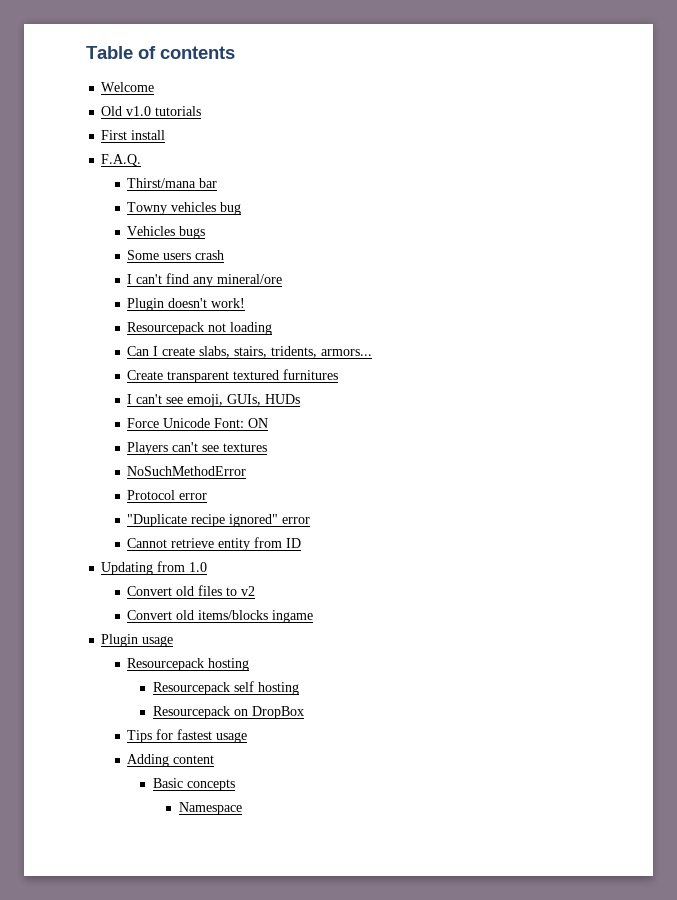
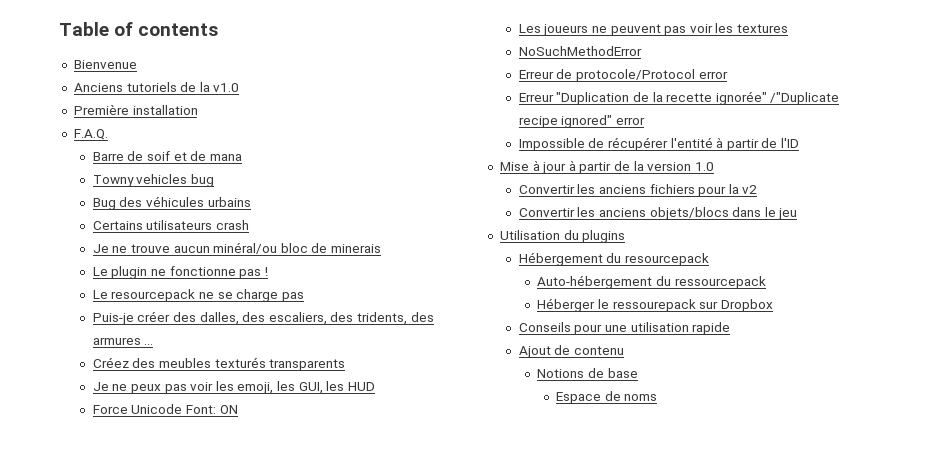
[101,82,155,92] [101,106,202,116] [101,130,166,140] [101,154,142,166] [127,178,218,188] [127,202,242,215] [127,226,206,239] [127,250,225,260] [127,273,283,287] [127,298,246,311] [127,322,273,335] [127,346,373,358] [127,369,339,383] [127,394,301,407] [127,418,269,428] [127,442,268,455] [127,466,247,476] [127,490,208,500] [127,514,311,527] [127,537,302,551] [101,561,208,575] [127,585,256,596] [127,610,314,623] [101,634,174,647] [127,658,250,671] [152,681,299,695] [152,706,304,719] [127,729,248,743] [127,754,215,767] [152,778,235,791] [178,802,242,815] Welcome // Old v1.0 tutorials // First install // F.A.Q. // Thirst/mana bar // Towny vehicles bug // Vehicles bugs // Some users crash // I can't find any mineral/ore // Plugin doesn't work! // Resourcepack not loading // Can I create slabs, stairs, tridents, armors... // Create transparent textured furnitures // I can't see emoji, GUIs, HUDs // Force Unicode Font: ON // Players can't see textures // NoSuchMethodError // Protocol error // "Duplicate recipe ignored" error // Cannot retrieve entity from ID // Updating from 1.0 // Convert old files to v2 // Convert old items/blocks ingame // Plugin usage // Resourcepack hosting // Resourcepack self hosting // Resourcepack on DropBox // Tips for fastest usage // Adding content // Basic concepts // Namespace -> [73,60,137,69] [73,82,240,92] [73,104,198,115] [73,129,108,140] [92,151,242,161] [92,174,214,187] [92,196,251,210] [92,220,249,230] [92,242,382,254] [92,266,268,279] [92,289,304,302] [92,311,434,325] [92,337,154,345] [92,357,346,371] [92,381,376,394] [92,404,238,414] [518,23,789,36] [518,46,642,56] [518,69,728,82] [518,91,840,105] [518,115,645,128] [518,137,800,151] [499,160,715,174] [518,184,758,197] [518,207,798,220] [499,230,626,243] [518,252,709,266] [537,275,766,289] [537,298,773,312] [518,322,731,335] [518,345,624,358] [537,368,638,378] [556,391,658,404] Bienvenue // Anciens tutoriels de la v1.0 // Première installation // F.A.Q. // Barre de soif et de mana // Towny vehicles bug // Bug des véhicules urbains // Certains utilisateurs crash // Je ne trouve aucun minéral/ou bloc de minerais // Le plugin ne fonctionne pas ! // Le resourcepack ne se charge pas // Puis-je créer des dalles, des escaliers, des tridents, des armures ... // Créez des meubles texturés transparents // Je ne peux pas voir les emoji, les GUI, les HUD // Force Unicode Font: ON // Les joueurs ne peuvent pas voir les textures // NoSuchMethodError // Erreur de protocole/Protocol error // Erreur "Duplication de la recette ignorée" /"Duplicate recipe ignored" error // Impossible de récupérer l'entité à partir de l'ID // Mise à jour à partir de la version 1.0 // Convertir les anciens fichiers pour la v2 // Convertir les anciens objets/blocs dans le jeu // Utilisation du plugins // Hébergement du resourcepack // Auto-hébergement du ressourcepack // Héberger le ressourepack sur Dropbox // Conseils pour une utilisation rapide // Ajout de contenu // Notions de base // Espace de noms

